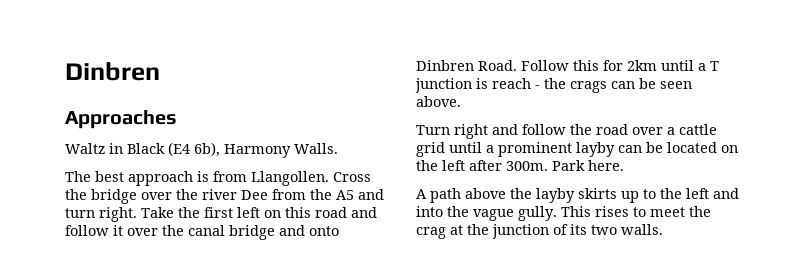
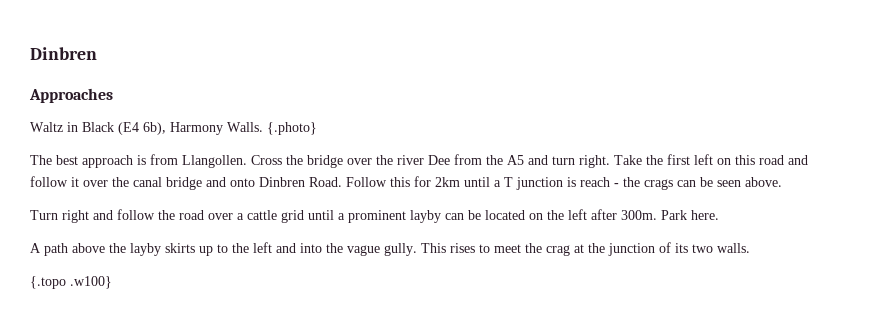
(338, 148) none -> [267,122,317,135] {.photo}
(663, 229) none -> [30,276,112,289] // {.topo .w100}

